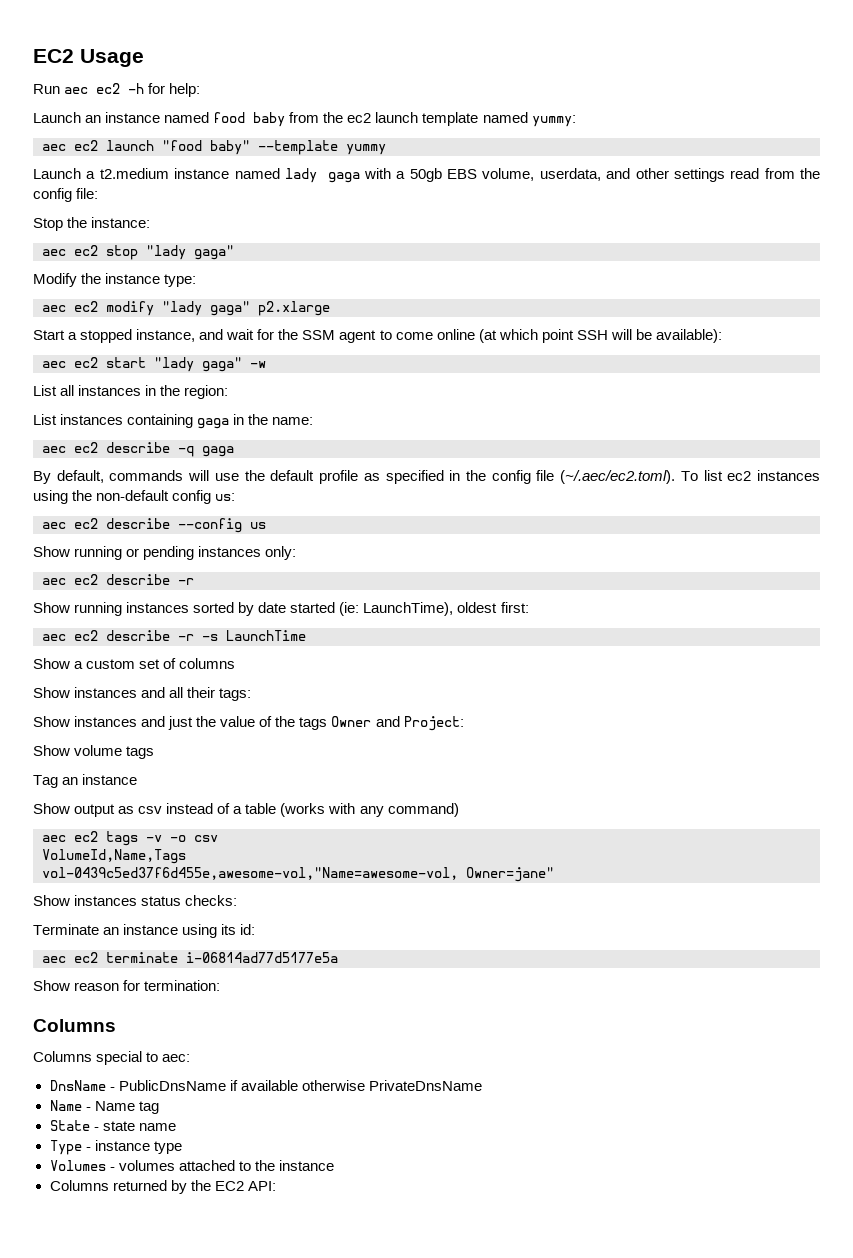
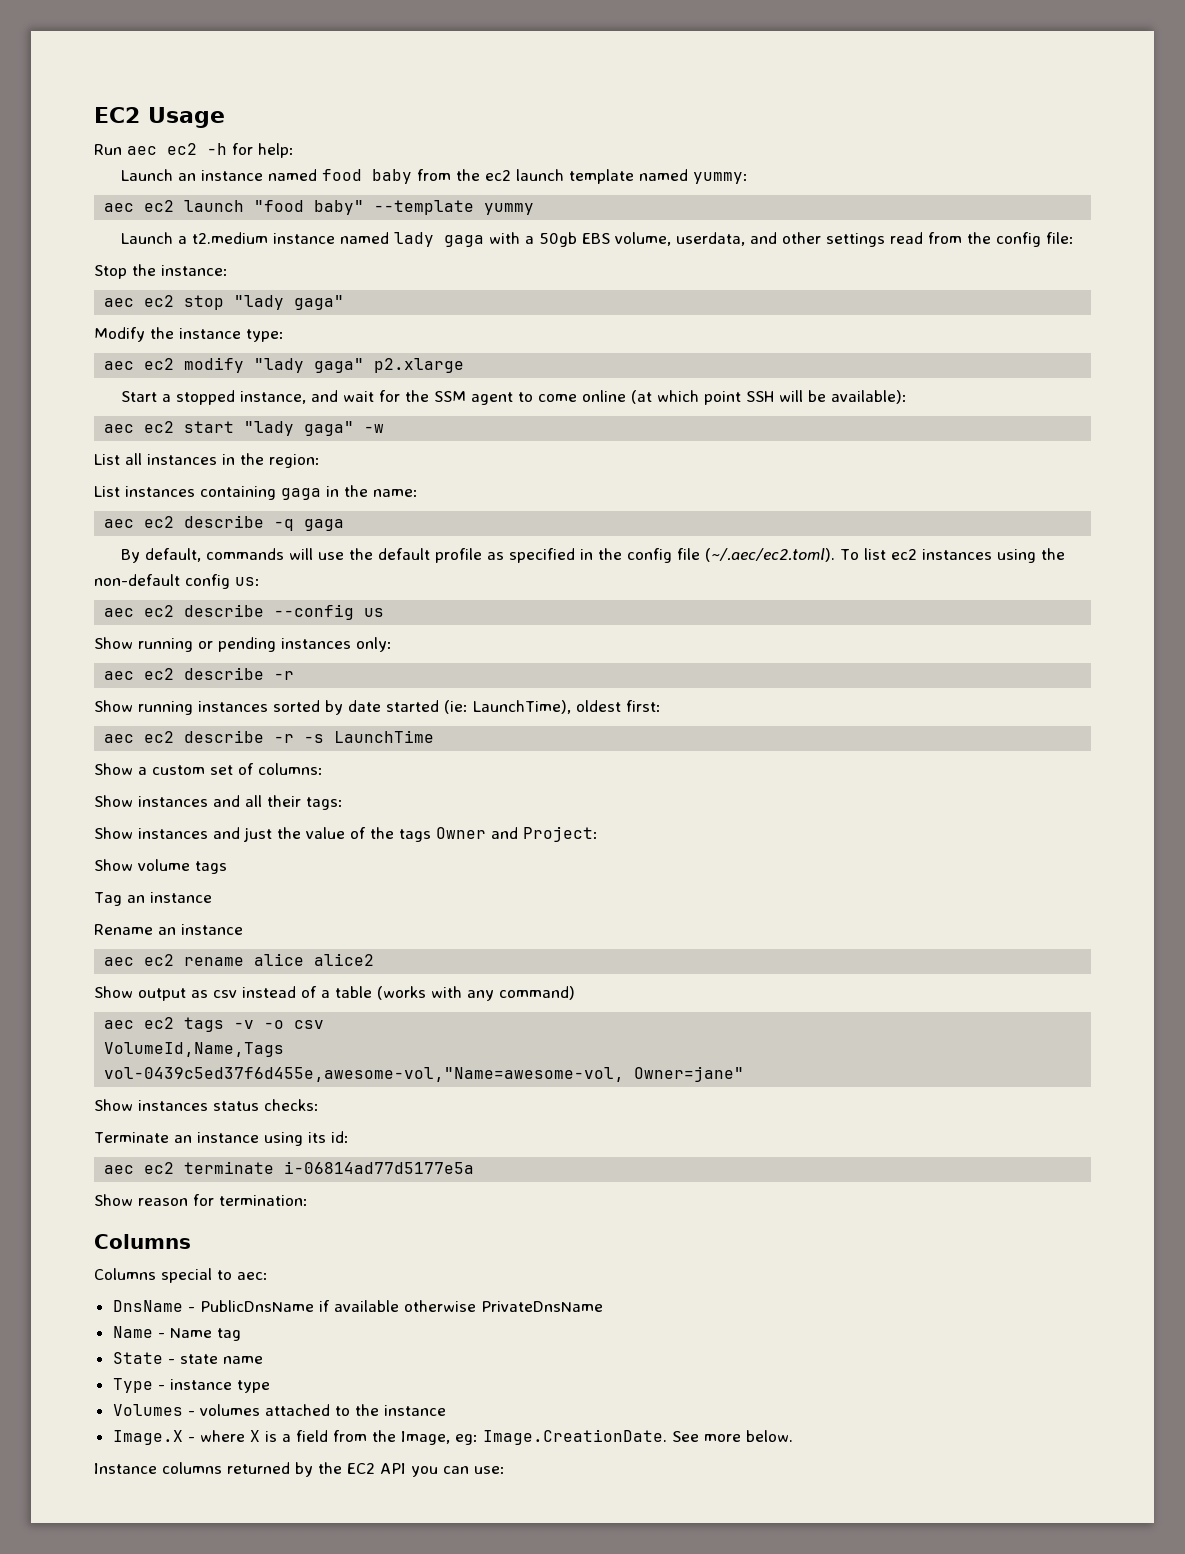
[179,658,236,669] columns -> [258,763,323,775] columns:
(138, 779) none -> [94,924,243,935] [104,953,375,966] // Rename an instance // aec ec2 rename alice alice2
[49,1180,276,1194] Columns returned by the EC2 API: -> [112,1429,793,1445] [94,1462,505,1477] Image.X - where X is a field from the Image, eg: Image.CreationDate. See more below. // Instance columns returned by the EC2 API you can use:

